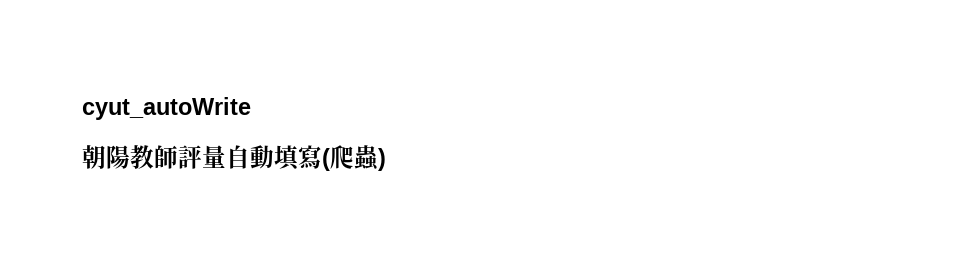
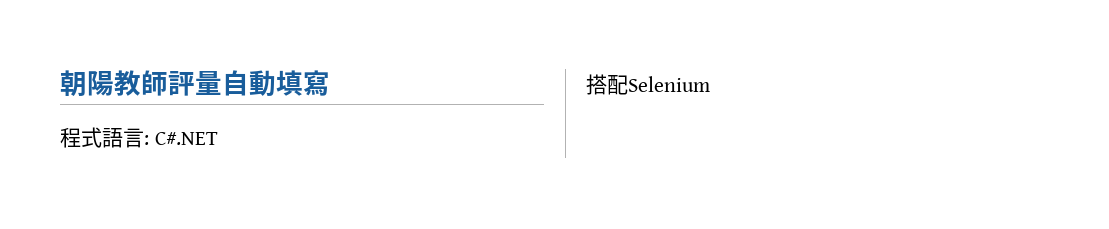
[82,97,251,120] cyut_autoWrite // -> (60, 83) none
[322,145,386,171] (爬蟲) -> [60,127,218,148] [586,74,710,95] // 程式語言: C#.NET // 搭配Selenium

